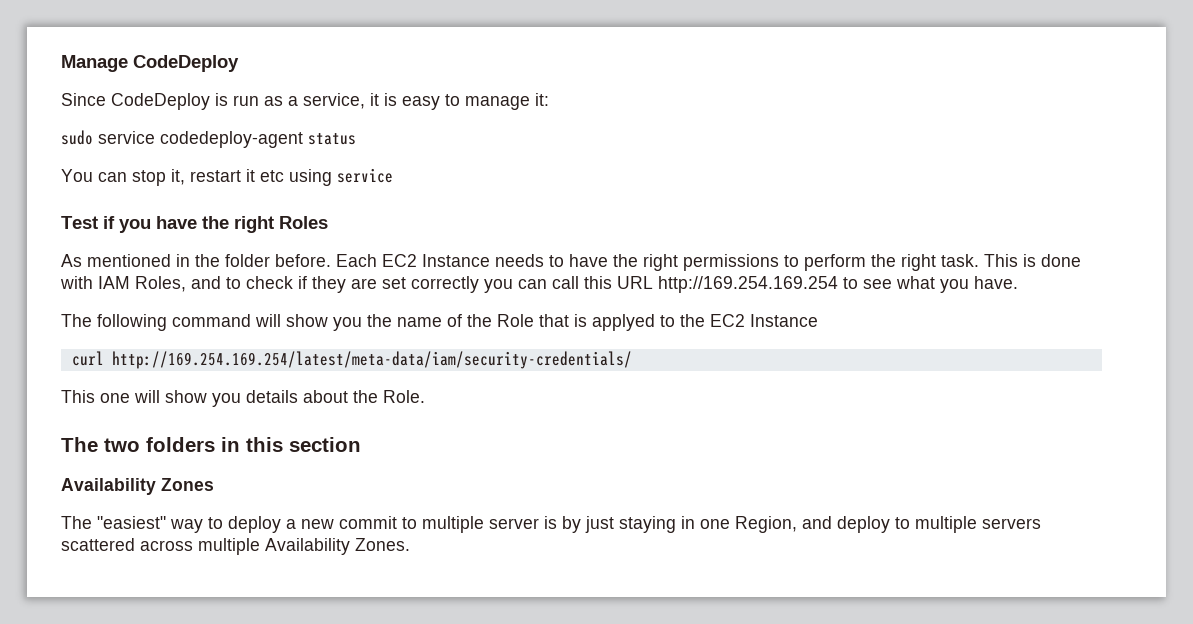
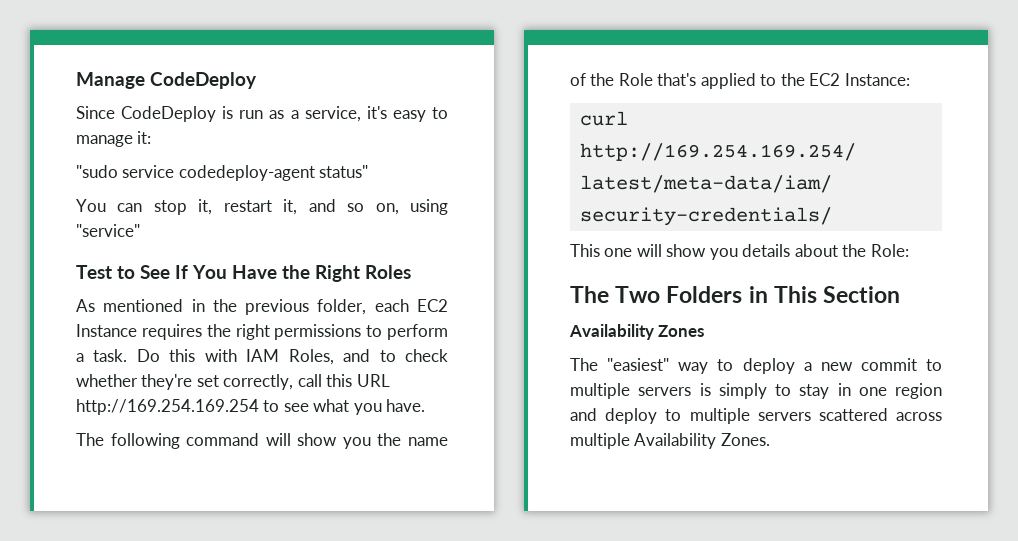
[370,93,397,106] it is -> [366,106,387,119] it's
[61,130,93,145] sudo -> [76,165,118,178] "sudo
[308,133,356,145] status -> [319,165,369,178] status"
[246,168,393,186] [61,216,274,233] it etc using service // Test if you have the right -> [283,199,449,215] [76,224,140,237] [76,265,360,282] it, and so on, using "service" // Test to See If You Have the Right
[225,254,608,267] folder before. Each EC2 Instance needs to have -> [245,299,448,315] [76,324,202,340] previous folder, each EC2 Instance requires
[871,254,1081,271] the right task. This is done -> [76,349,196,362] a task. Do this
[298,276,547,293] if they are set correctly you can -> [76,374,294,390] whether they're set correctly,
[539,314,655,331] that is applyed -> [657,73,756,89] that's applied
[750,314,818,327] Instance -> [844,73,910,86] Instance:
[383,390,425,403] [61,437,361,452] Role. // The two folders in this section -> [870,244,909,257] [570,286,901,303] Role: // The Two Folders in This Section
[489,516,676,533] server is by just staying -> [638,383,830,399] servers is simply to stay
[735,516,797,533] Region, -> [895,383,942,399] region

